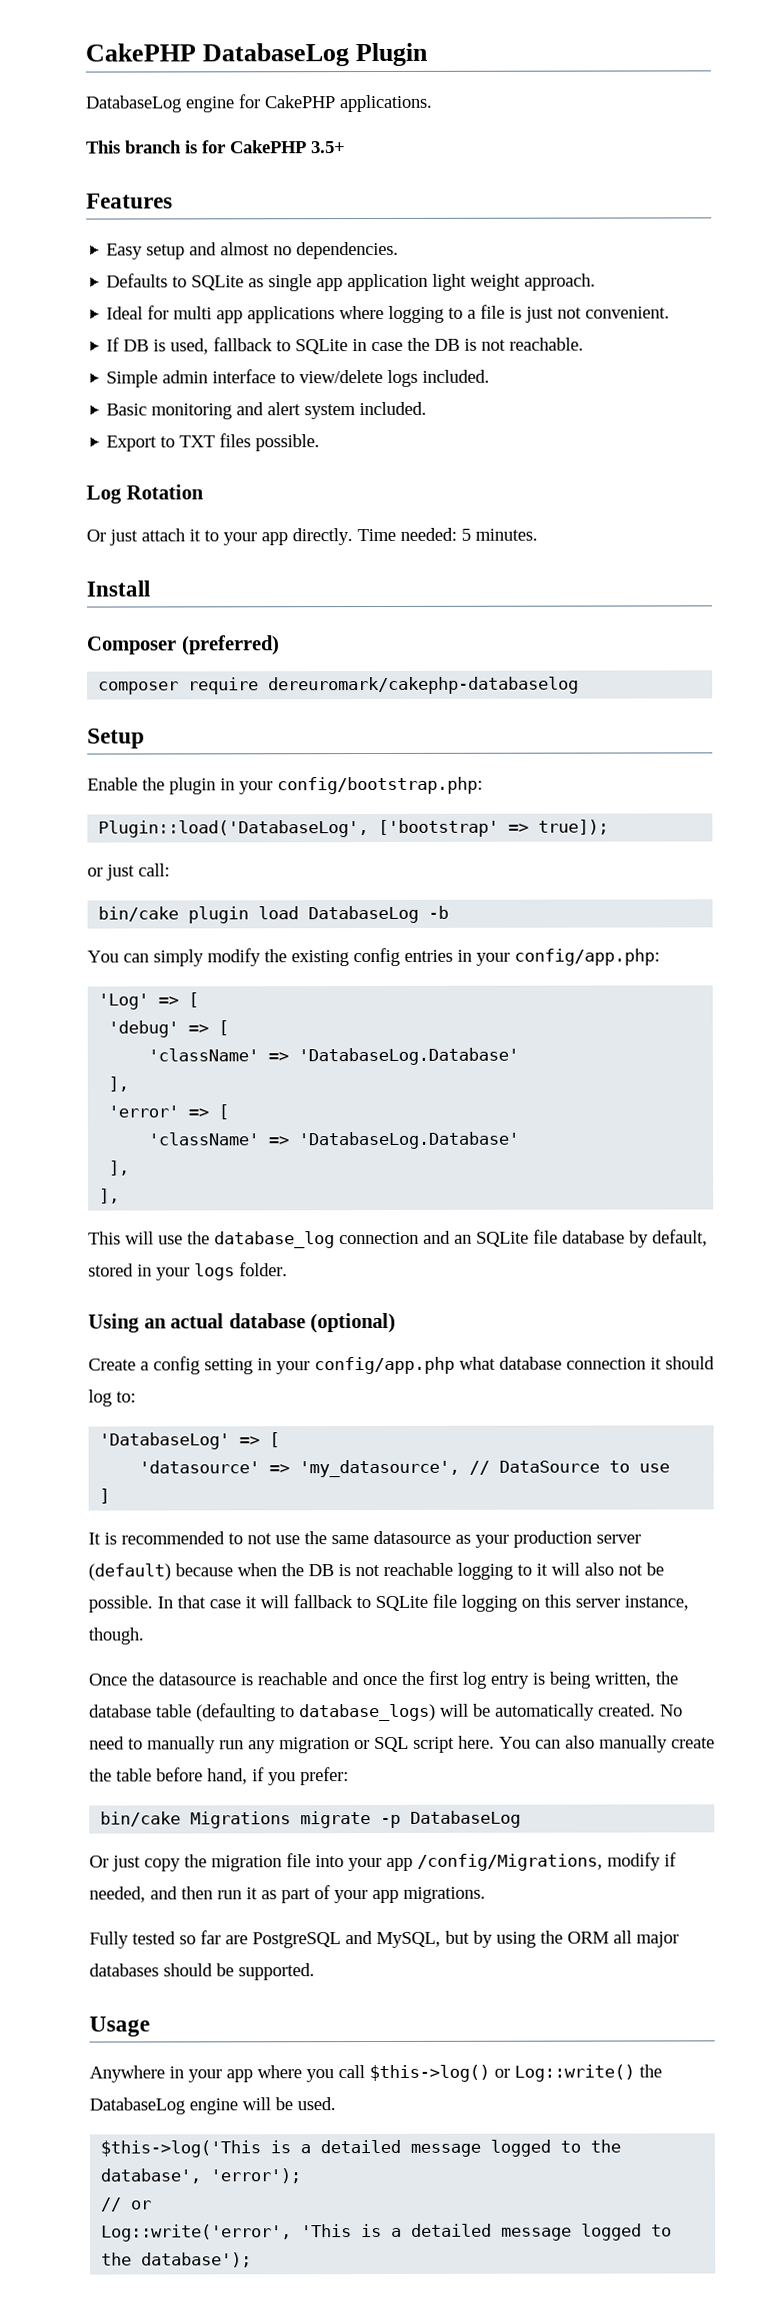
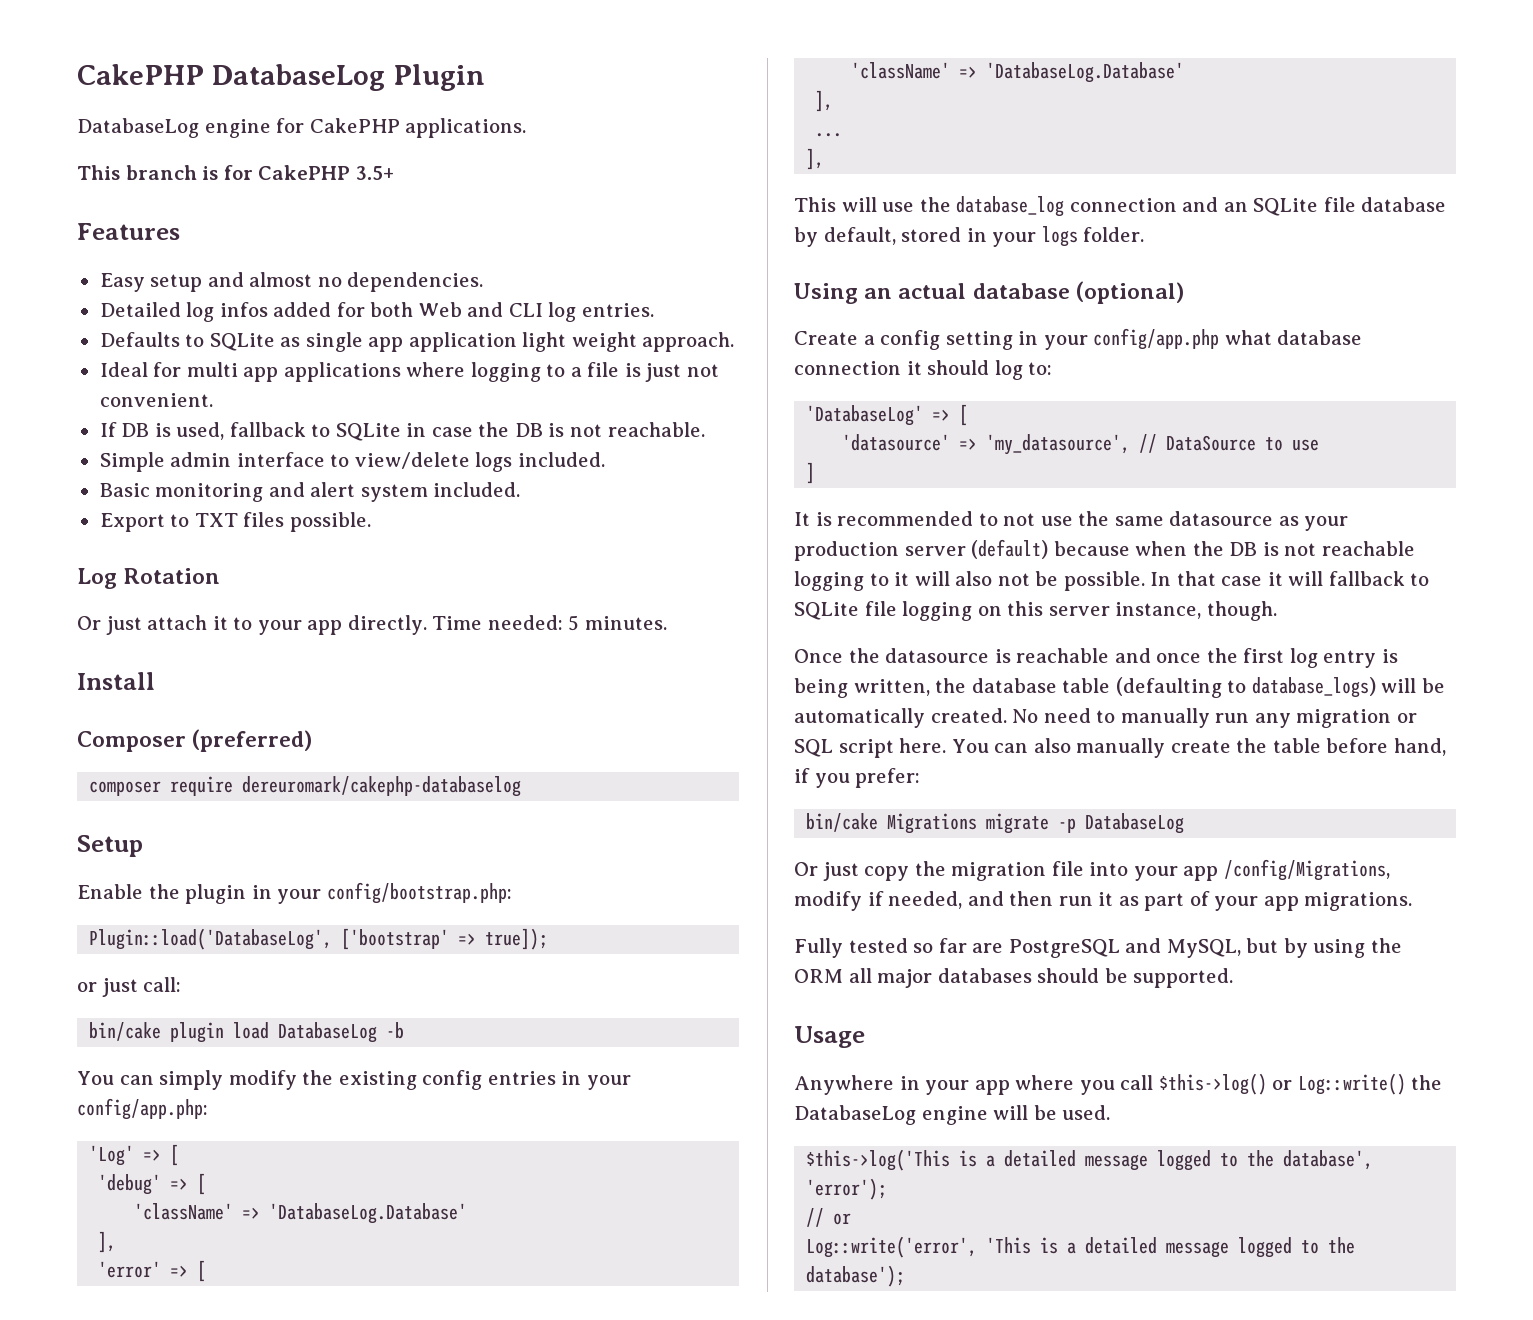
(400, 250) none -> [99,302,654,322] // Detailed log infos added for both Web and CLI log entries.
(131, 1168) none -> [815,133,843,137] // ...

